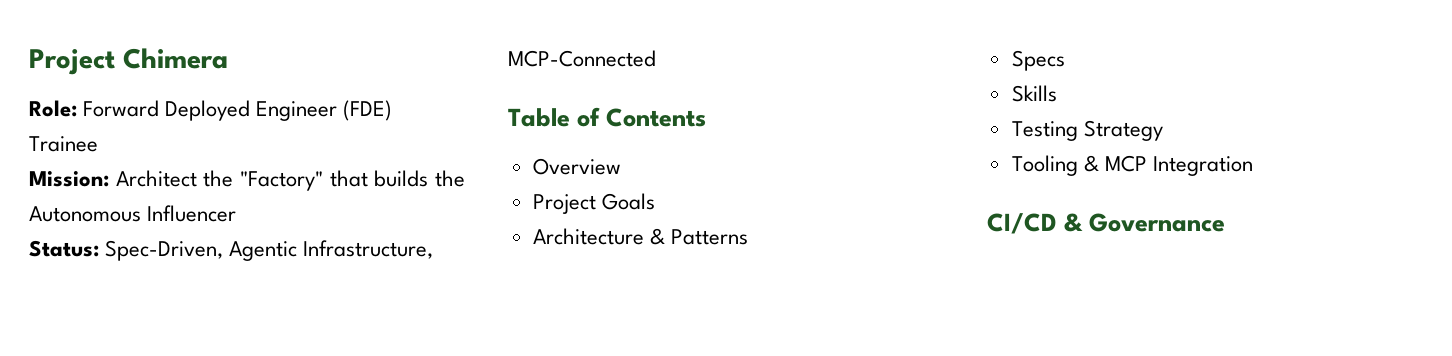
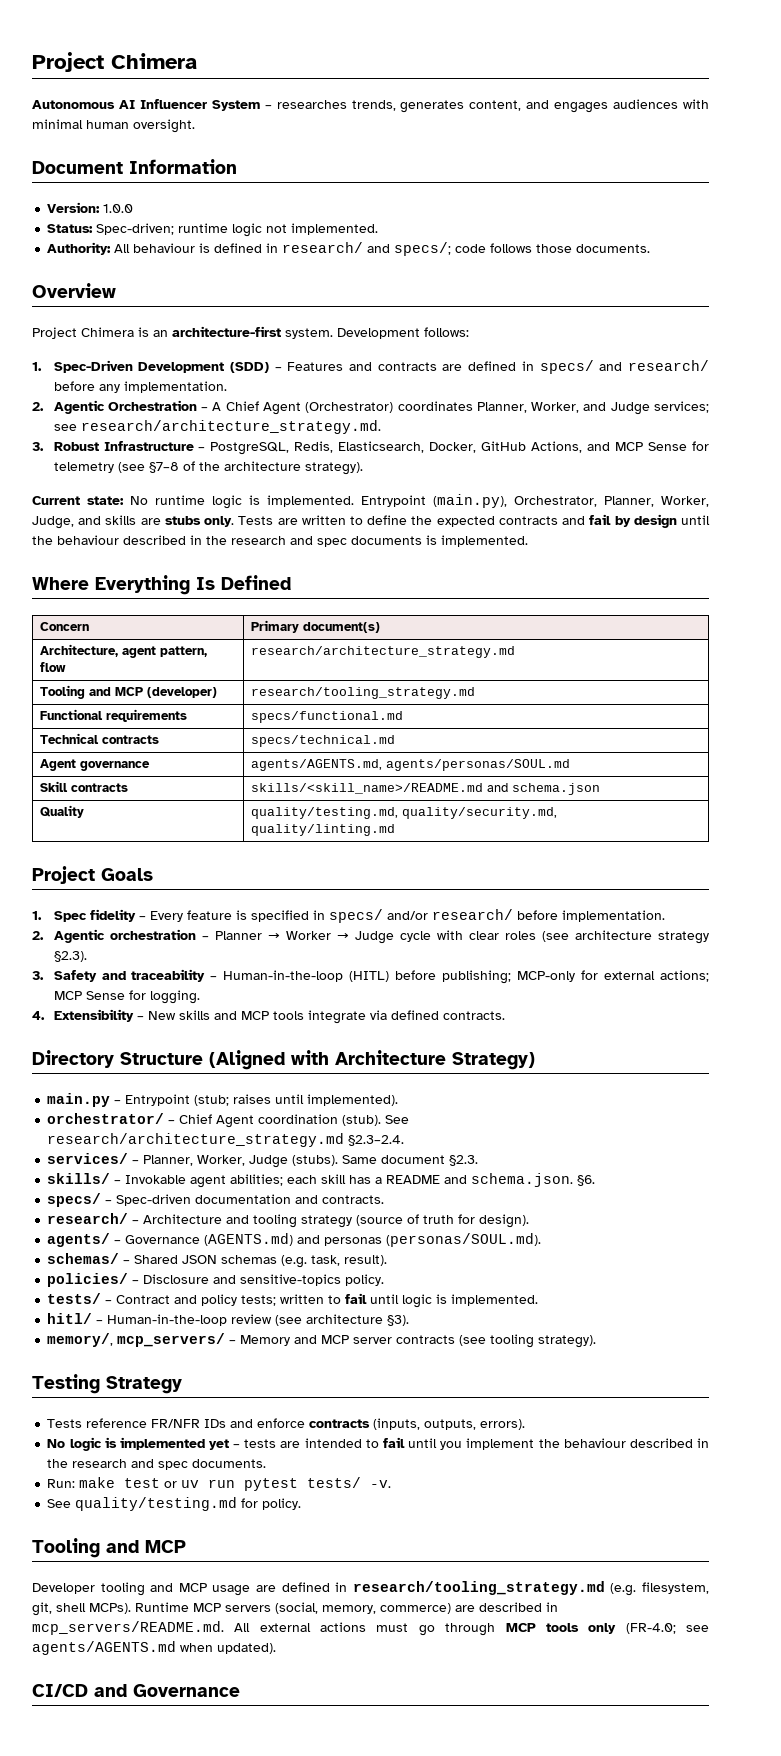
[29,100,393,121] [29,136,98,152] [29,170,466,191] [29,205,237,222] [29,240,434,261] [508,50,656,67] [508,107,707,127] [532,158,621,175] [532,193,655,214] [532,228,748,245] [1011,50,1065,71] [1011,85,1057,102] [1011,120,1163,141] [1011,155,1253,176] Role: Forward Deployed Engineer (FDE) Trainee // Mission: Architect the "Factory" that builds the Autonomous Influencer // Status: Spec-Driven, Agentic Infrastructure, MCP-Connected // Table of Contents // Overview // Project Goals // Architecture & Patterns // Specs // Skills // Testing Strategy // Tooling & MCP Integration -> [32,99,709,113] [32,119,195,133] [32,159,237,174] [47,202,134,213] [47,223,379,237] [47,242,651,256] [32,283,116,298] [32,326,469,339] [32,360,709,374] [53,381,227,393] [32,400,709,415] [53,420,381,434] [32,441,710,455] [53,461,363,475] [32,494,709,509] [32,514,710,529] [32,535,528,547] [32,575,291,595] [40,622,90,631] [251,620,381,633] [40,644,208,658] [40,662,67,672] [251,646,516,658] [40,685,218,699] [251,687,476,699] [40,709,188,722] [251,711,404,723] [40,733,160,744] [251,735,396,747] [40,759,151,771] [251,759,571,771] [40,781,129,792] [251,783,601,795] [40,805,85,818] [251,807,558,819] [251,824,396,836] [32,866,153,884] [32,909,665,923] [32,929,710,944] [53,951,87,962] [32,969,709,984] [53,990,200,1004] [32,1009,505,1024] [32,1050,535,1070] [47,1093,399,1107] [47,1113,410,1128] [47,1133,405,1147] [47,1153,479,1168] [47,1173,596,1188] [47,1193,385,1207] [47,1213,530,1228] [47,1233,542,1247] [47,1253,388,1268] [47,1273,385,1287] [47,1293,539,1308] [47,1313,410,1326] [47,1333,597,1348] [32,1374,182,1394] [47,1418,526,1430] [47,1437,709,1451] [47,1459,267,1470] [47,1477,392,1491] [47,1497,302,1511] [32,1538,186,1558] [32,1581,709,1596] [32,1602,558,1616] [32,1621,710,1636] [32,1641,276,1655] Autonomous AI Influencer System – researches trends, generates content, and engages audiences with minimal human oversight. // Document Information // Version: 1.0.0 // Status: Spec-driven; runtime logic not implemented. // Authority: All behaviour is defined in research/ and specs/; code follows those documents. // Overview // Project Chimera is an architecture-first system. Development follows: // 1. Spec-Driven Development (SDD) – Features and contracts are defined in specs/ and research/ before any implementation. // 2. Agentic Orchestration – A Chief Agent (Orchestrator) coordinates Planner, Worker, and Judge services; see research/architecture_strategy.md. // 3. Robust Infrastructure – PostgreSQL, Redis, Elasticsearch, Docker, GitHub Actions, and MCP Sense for telemetry (see §7–8 of the architecture strategy). // Current state: No runtime logic is implemented. Entrypoint (main.py), Orchestrator, Planner, Worker, Judge, and skills are stubs only. Tests are written to define the expected contracts and fail by design until the behaviour described in the research and spec documents is implemented. // Where Everything Is Defined // Concern | Primary document(s) // Architecture, agent pattern, flow | research/architecture_strategy.md // Tooling and MCP (developer) | research/tooling_strategy.md // Functional requirements | specs/functional.md // Technical contracts | specs/technical.md // Agent governance | agents/AGENTS.md, agents/personas/SOUL.md // Skill contracts | skills/<skill_name>/README.md and schema.json // Quality | quality/testing.md, quality/security.md, quality/linting.md // Project Goals // 1. Spec fidelity – Every feature is specified in specs/ and/or research/ before implementation. // 2. Agentic orchestration – Planner → Worker → Judge cycle with clear roles (see architecture strategy §2.3). // 3. Safety and traceability – Human-in-the-loop (HITL) before publishing; MCP-only for external actions; MCP Sense for logging. // 4. Extensibility – New skills and MCP tools integrate via defined contracts. // Directory Structure (Aligned with Architecture Strategy) // main.py – Entrypoint (stub; raises until implemented). // orchestrator/ – Chief Agent coordination (stub). See research/architecture_strategy.md §2.3–2.4. // services/ – Planner, Worker, Judge (stubs). Same document §2.3. // skills/ – Invokable agent abilities; each skill has a README and schema.json. §6. // specs/ – Spec-driven documentation and contracts. // research/ – Architecture and tooling strategy (source of truth for design). // agents/ – Governance (AGENTS.md) and personas (personas/SOUL.md). // schemas/ – Shared JSON schemas (e.g. task, result). // policies/ – Disclosure and sensitive-topics policy. // tests/ – Contract and policy tests; written to fail until logic is implemented. // hitl/ – Human-in-the-loop review (see architecture §3). // memory/, mcp_servers/ – Memory and MCP server contracts (see tooling strategy). // Testing Strategy // Tests reference FR/NFR IDs and enforce contracts (inputs, outputs, errors). // No logic is implemented yet – tests are intended to fail until you implement the behaviour described in the research and spec documents. // Run: make test or uv run pytest tests/ -v. // See quality/testing.md for policy. // Tooling and MCP // Developer tooling and MCP usage are defined in research/tooling_strategy.md (e.g. filesystem, git, shell MCPs). Runtime MCP servers (social, memory, commerce) are described in mcp_servers/README.md. All external actions must go through MCP tools only (FR-4.0; see agents/AGENTS.md when updated).
[1064,213,1084,232] & -> [94,1684,127,1697] and

